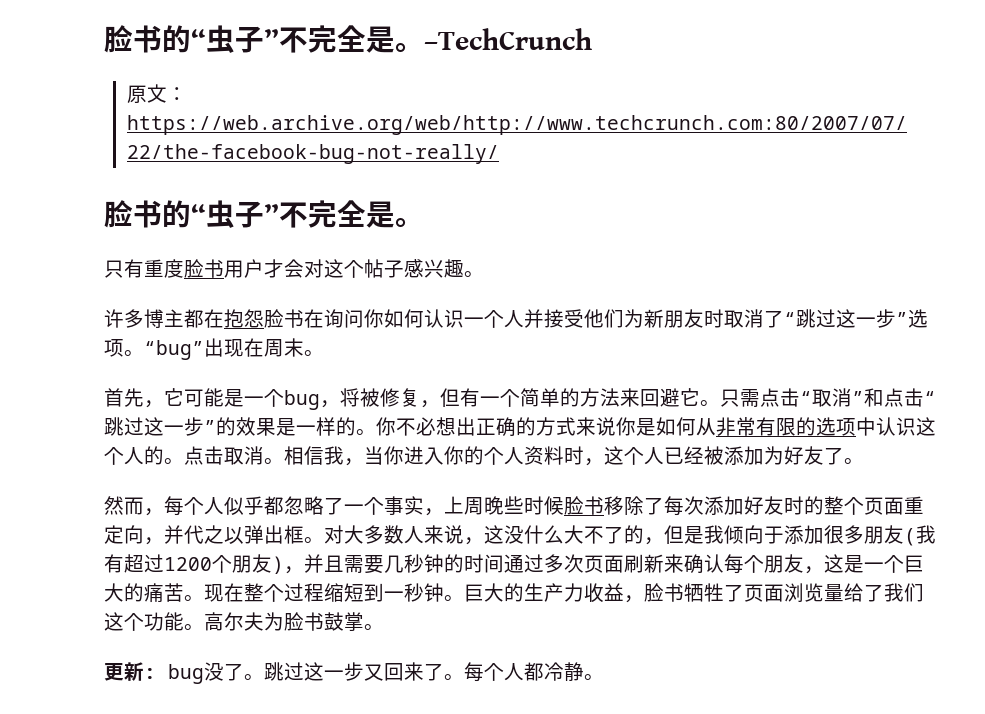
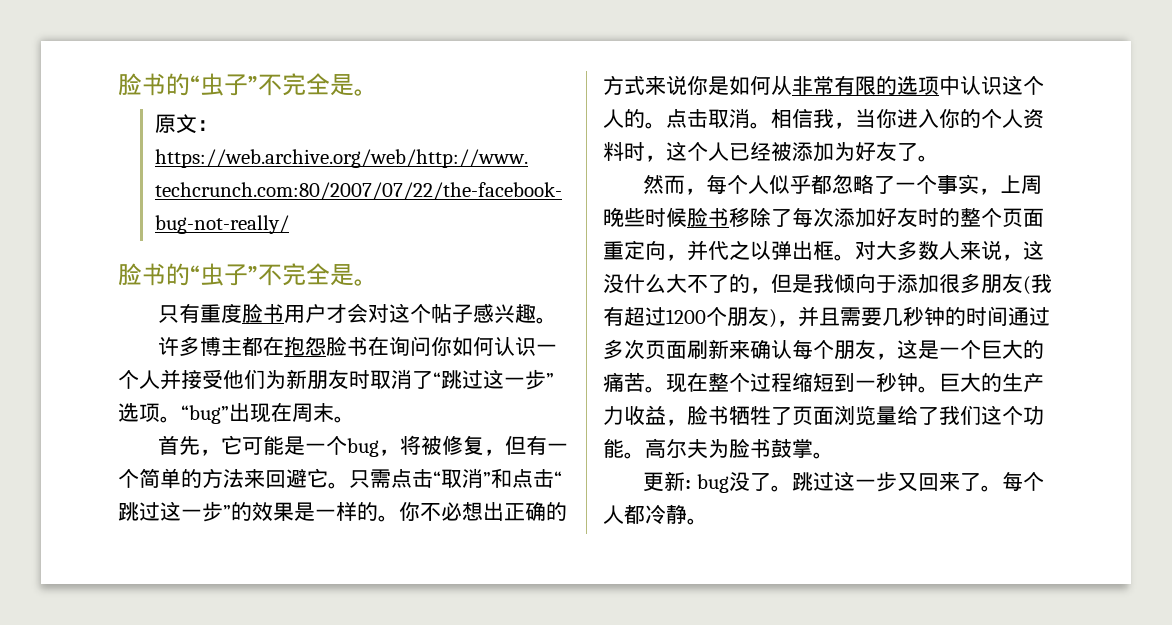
[104,25,592,53] 脸书的“虫子”不完全是。–TechCrunch -> [118,73,378,96] 脸书的“虫子”不完全是。

